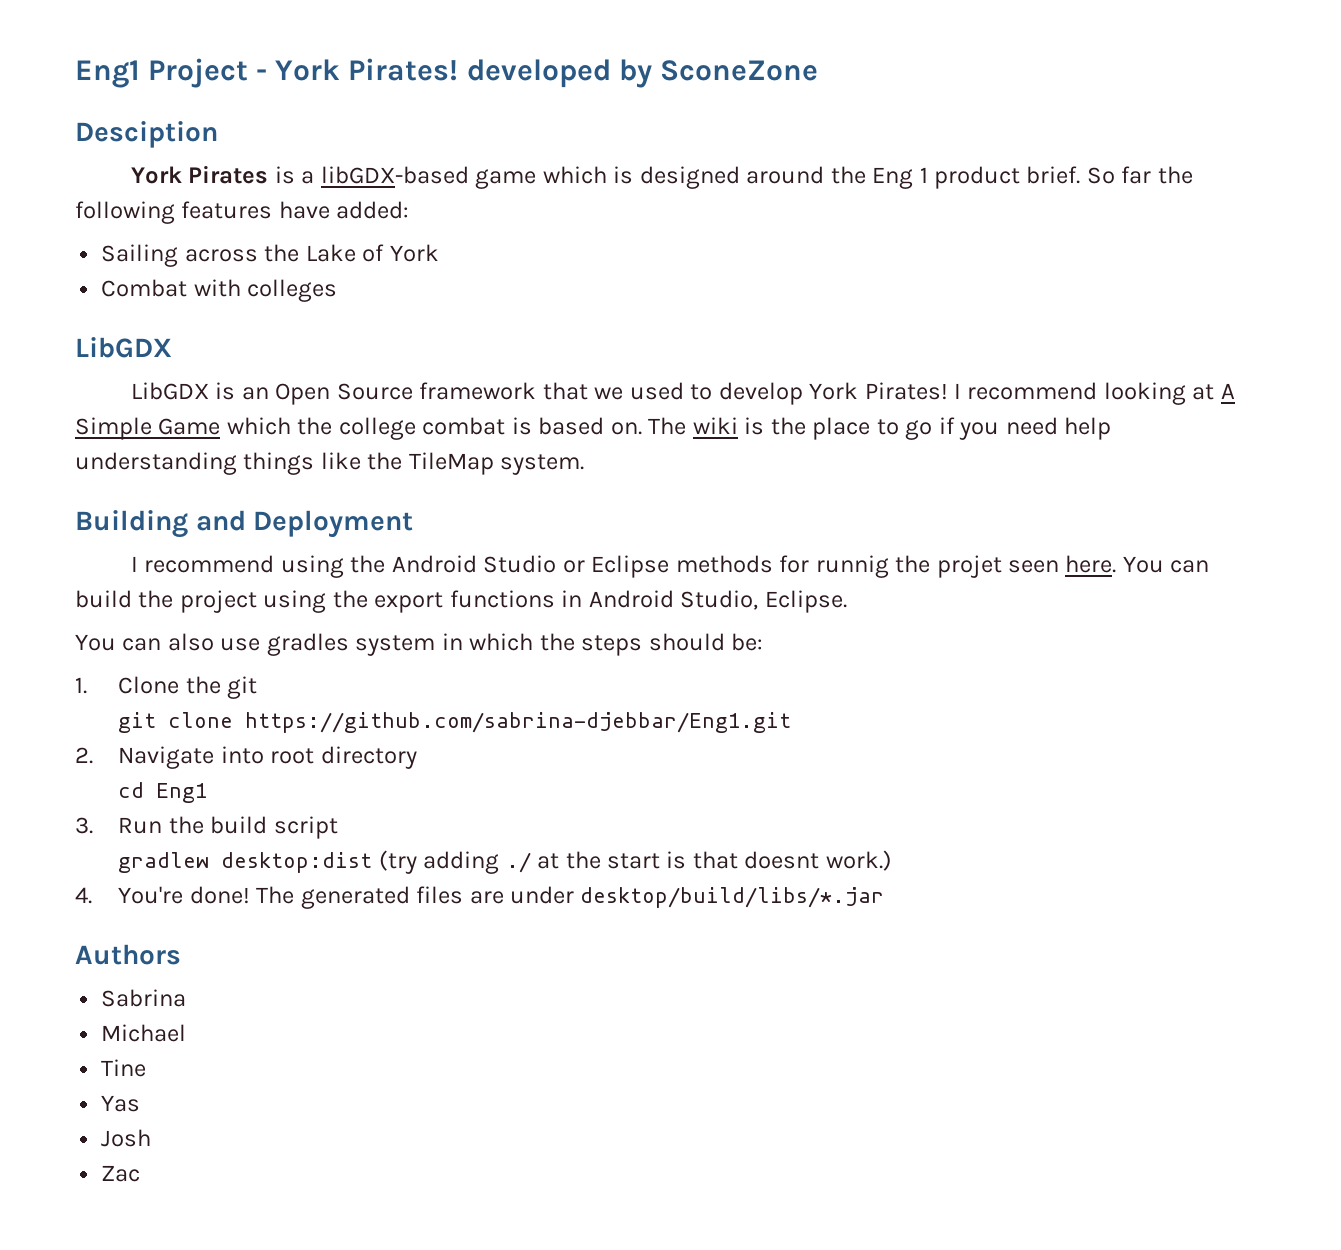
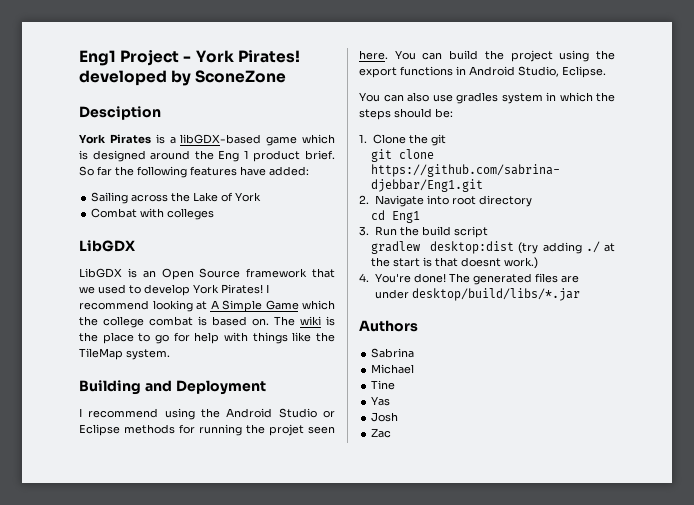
[938,417,1112,440] [75,452,237,475] if you need help understanding -> [173,332,249,344] for help with
[815,555,889,578] runnig -> [199,424,242,436] running

